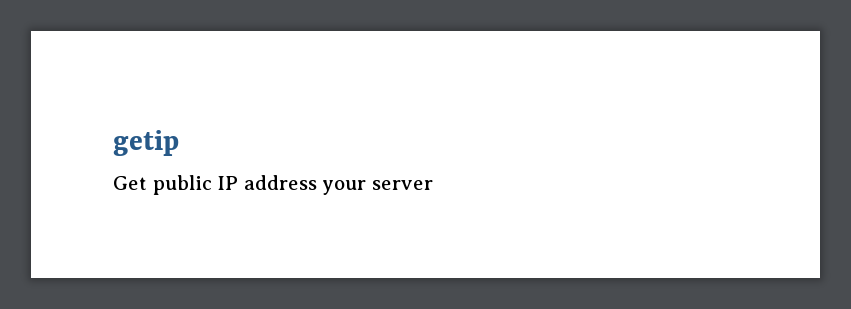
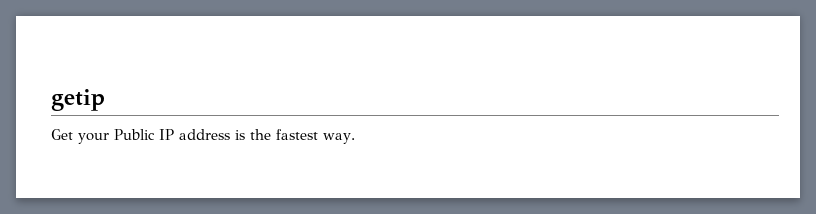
[152,175,433,195] public IP address your server -> [78,129,355,144] your Public IP address is the fastest way.

